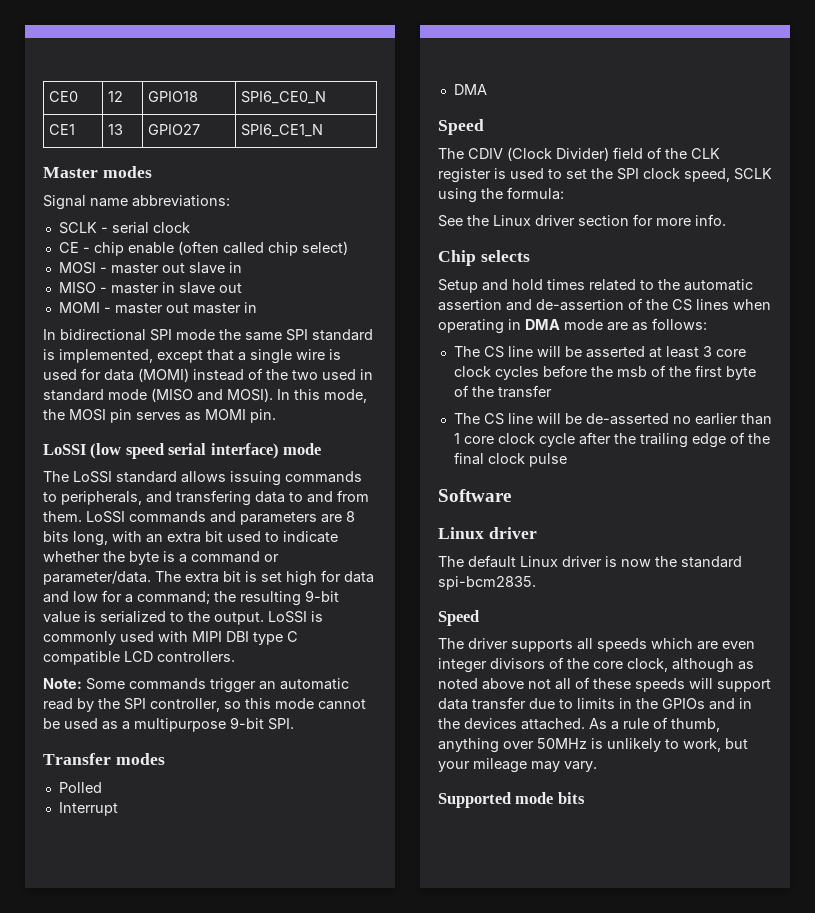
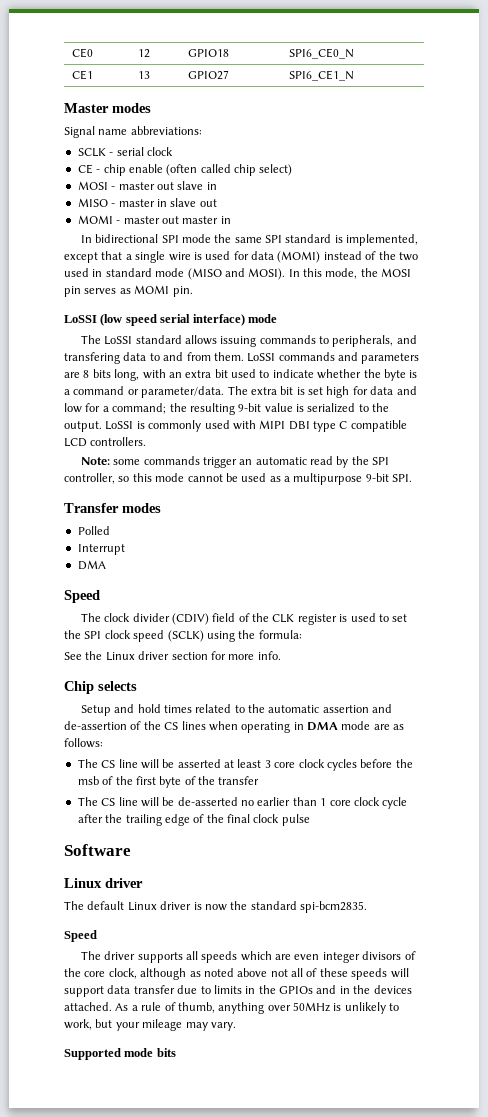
[86,678,125,690] Some -> [113,459,141,465] some
[468,147,609,161] CDIV (Clock Divider) -> [104,613,209,625] clock divider (CDIV)
[684,168,772,182] speed, SCLK -> [133,630,204,642] speed (SCLK)

